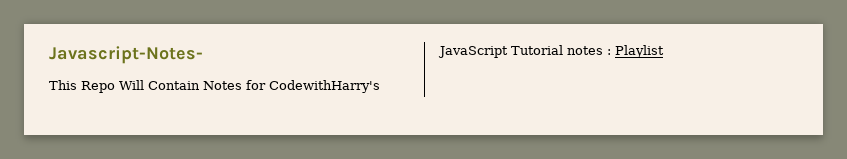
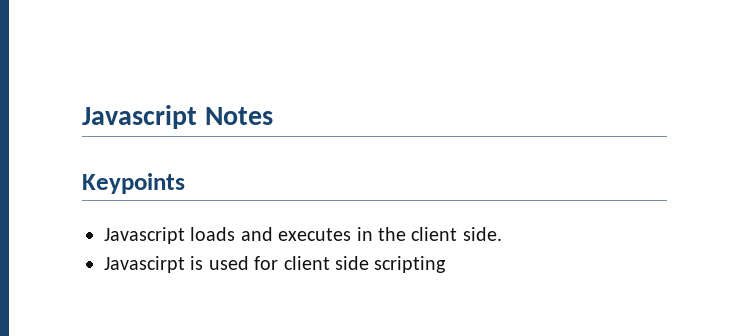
[49,46,203,64] [49,80,380,93] [438,45,664,58] Javascript-Notes- // This Repo Will Contain Notes for CodewithHarry's JavaScript Tutorial notes : Playlist -> [82,105,273,129] [82,173,185,194] [104,227,502,244] [104,256,447,273] Javascript Notes // Keypoints // Javascript loads and executes in the client side. // Javascirpt is used for client side scripting

